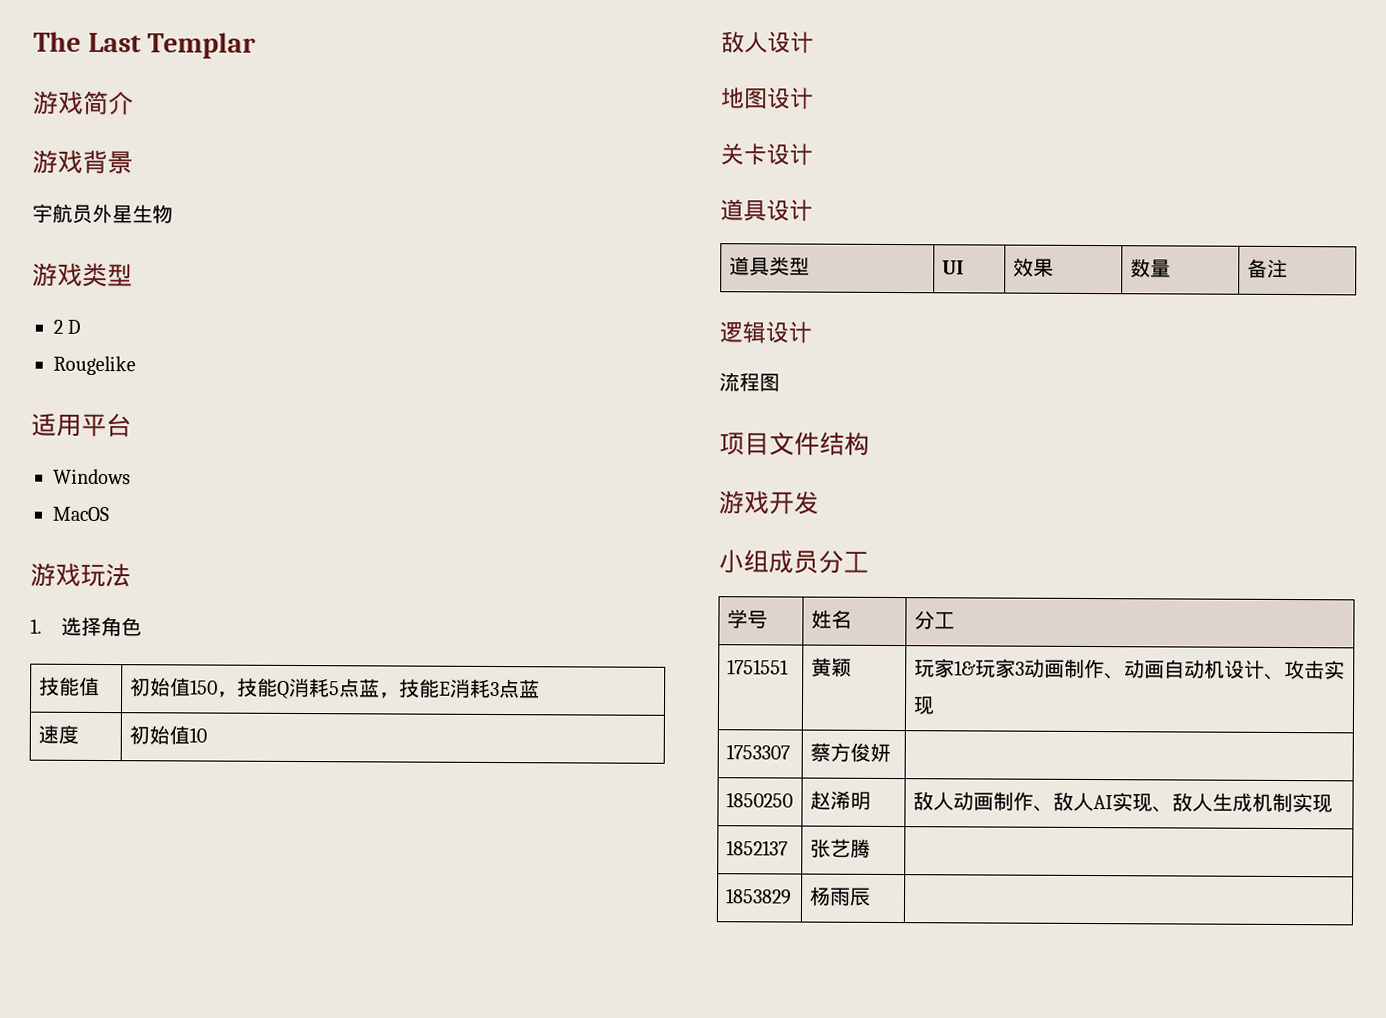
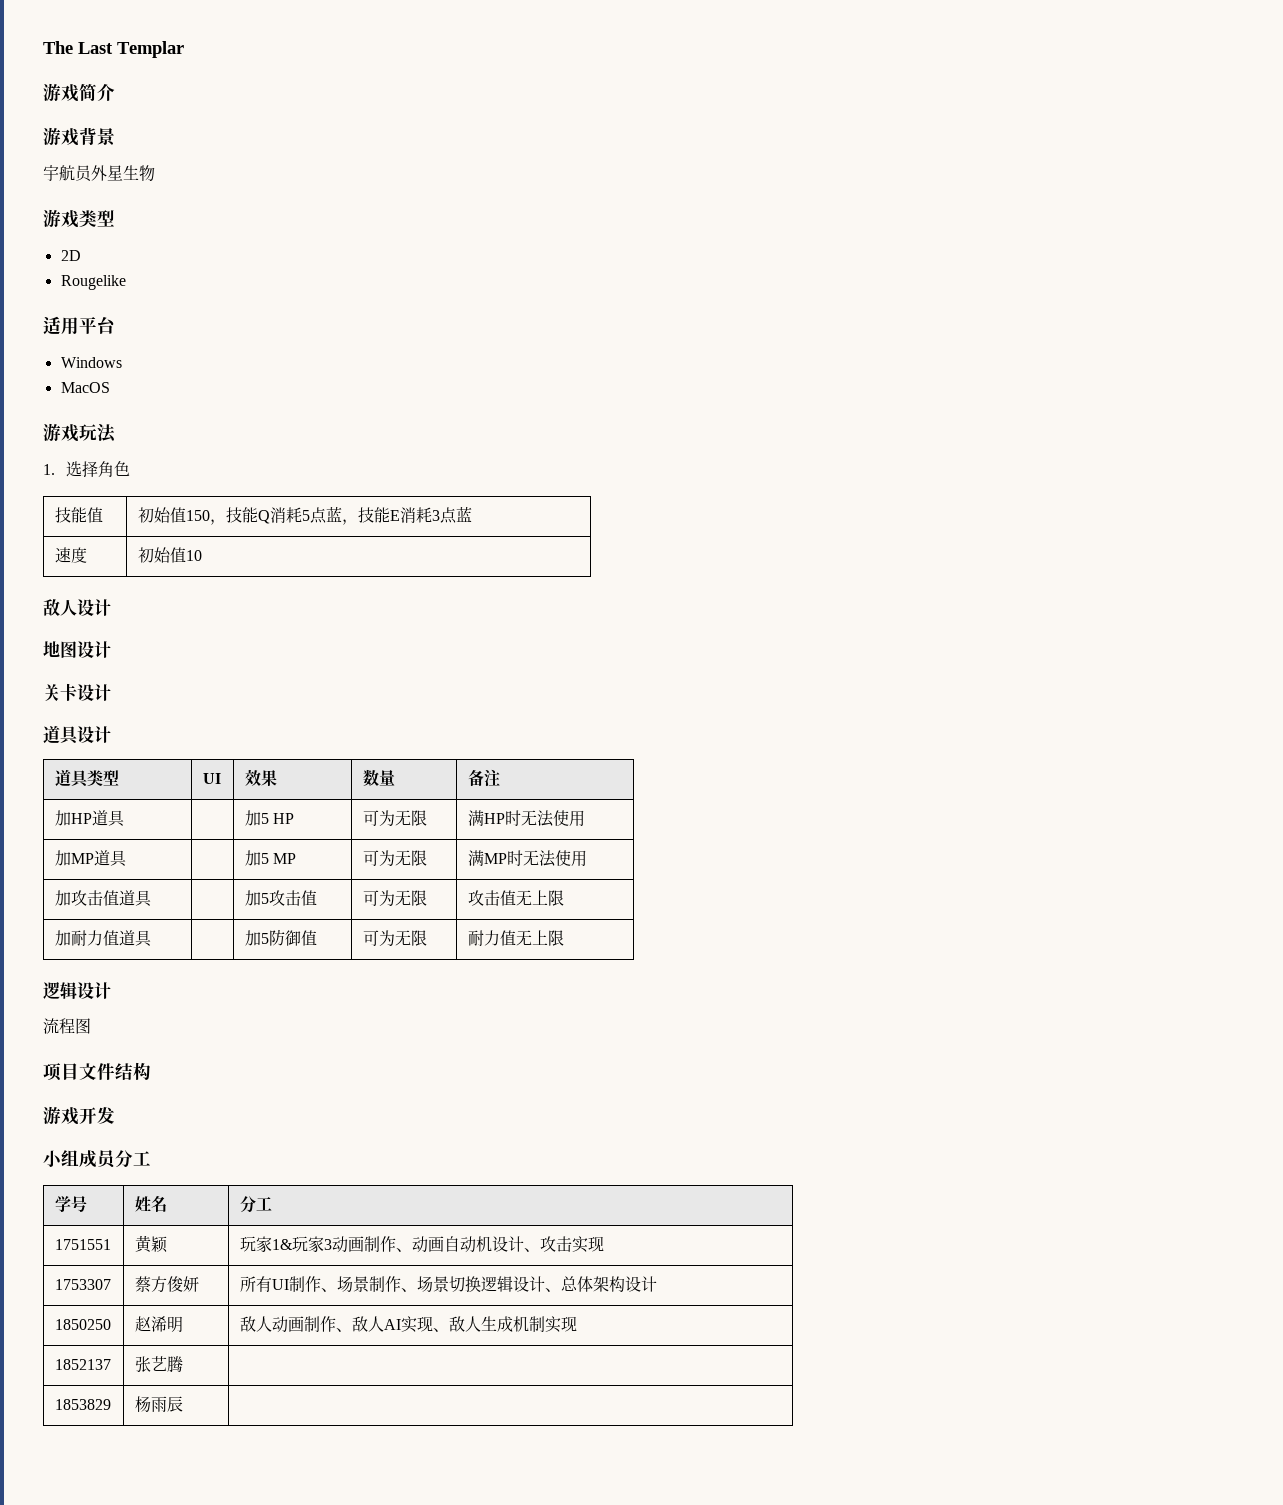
[53,319,82,334] 2 D -> [60,250,81,261] 2D
(1288, 268) none -> [54,810,125,827] [244,810,294,826] [362,810,427,826] [467,810,585,827] [54,850,127,867] [244,850,296,866] [362,850,427,866] [467,850,587,867] [54,890,152,907] [244,890,317,906] [362,890,427,906] [467,890,564,906] [54,930,152,947] [244,929,317,946] [362,930,427,946] [467,930,564,946] // 加HP道具 | | 加5 HP | 可为无限 | 满HP时无法使用 // 加MP道具 | | 加5 MP | 可为无限 | 满MP时无法使用 // 加攻击值道具 | | 加5攻击值 | 可为无限 | 攻击值无上限 // 加耐力值道具 | | 加5防御值 | 可为无限 | 耐力值无上限
(891, 752) none -> [239,1276,657,1293] 所有UI制作、场景制作、场景切换逻辑设计、总体架构设计

